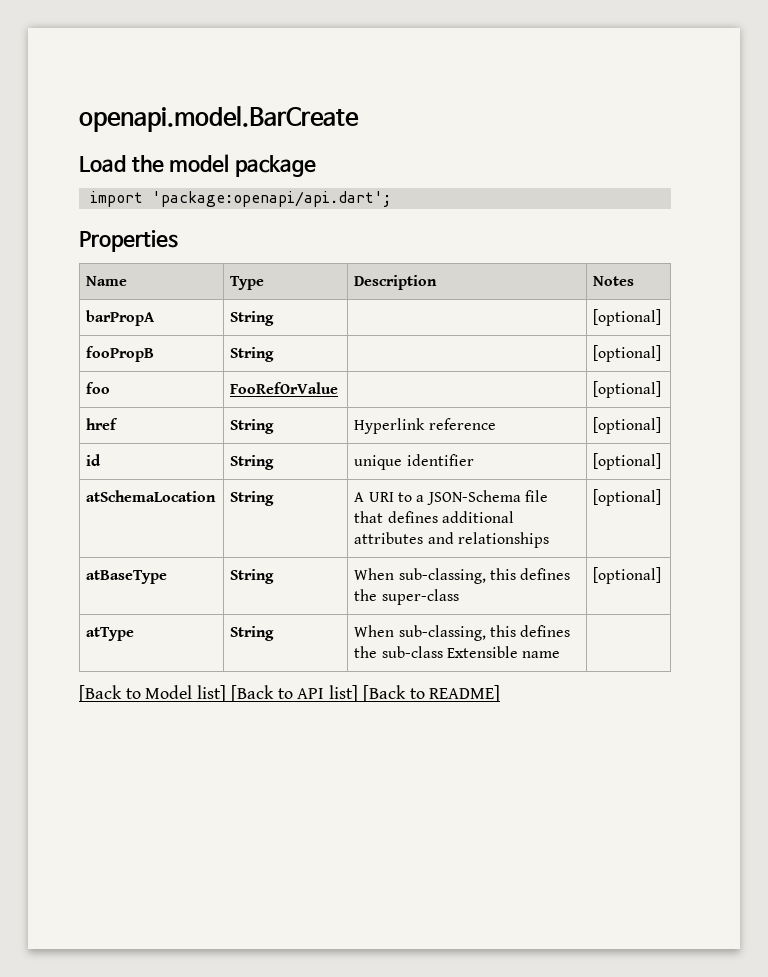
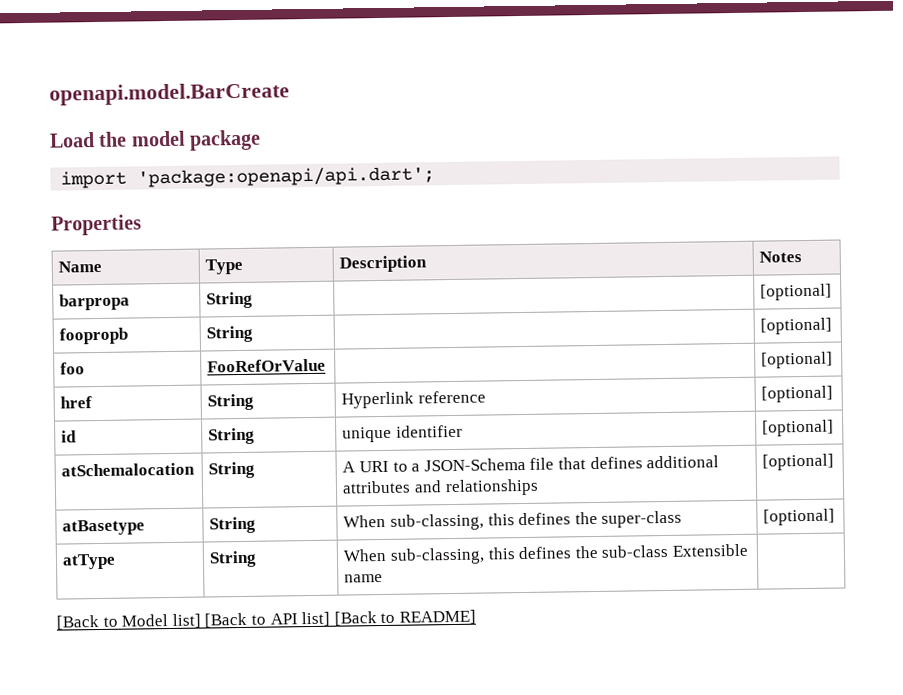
[86,310,156,326] [230,311,275,326] [593,309,662,326] [86,346,155,362] barPropA | String | | [optional] // fooPropB -> [59,293,131,311] [206,291,254,309] [760,283,833,301] [59,327,129,345] barpropa | String | | [optional] // foopropb
[86,490,217,502] atSchemaLocation -> [61,462,196,477] atSchemalocation
[86,570,168,584] atBaseType -> [62,519,146,536] atBasetype

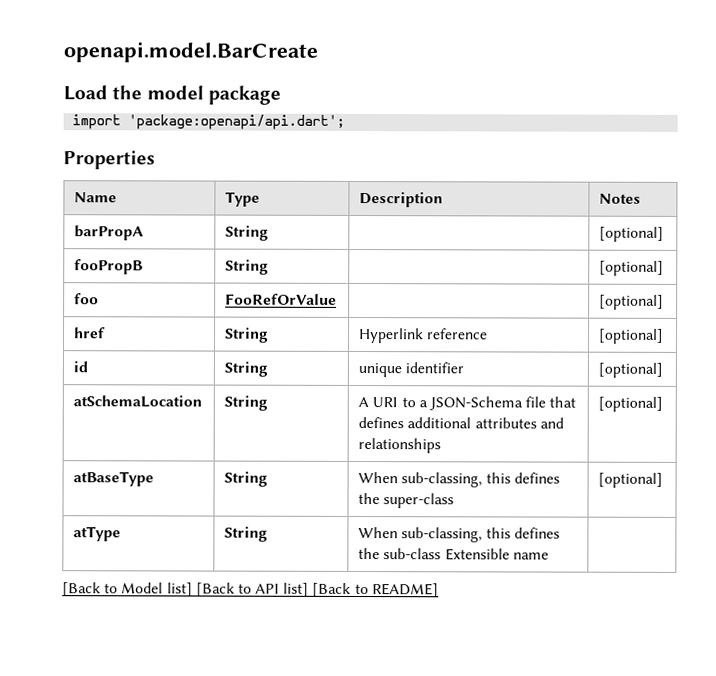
[59,293,131,311] [206,291,254,309] [760,283,833,301] [59,327,129,345] barpropa | String | | [optional] // foopropb -> [74,225,145,241] [225,225,270,241] [599,226,665,242] [74,259,144,275] barPropA | String | | [optional] // fooPropB
[61,462,196,477] atSchemalocation -> [73,395,203,408] atSchemaLocation
[62,519,146,536] atBasetype -> [73,471,155,487] atBaseType

